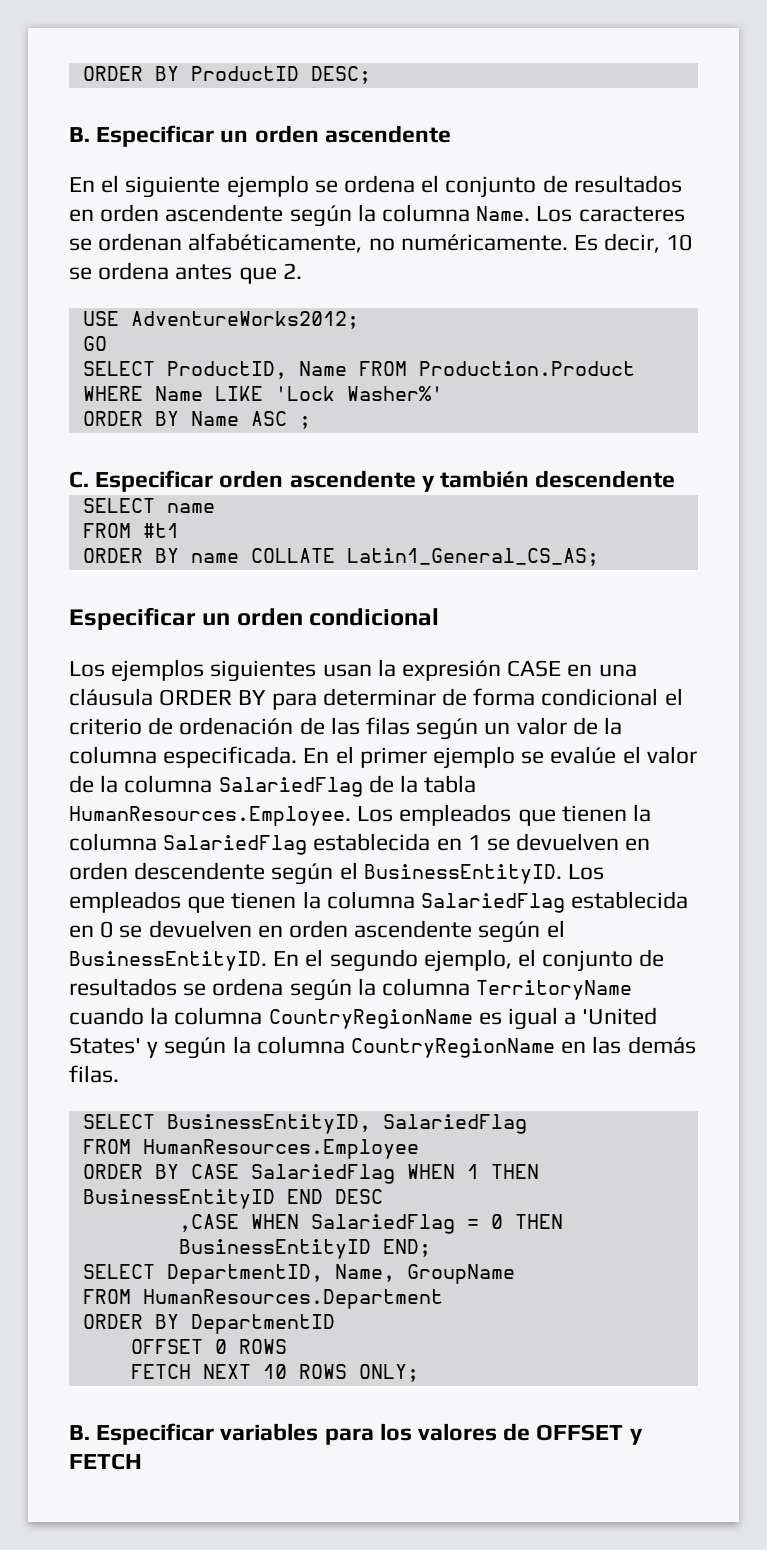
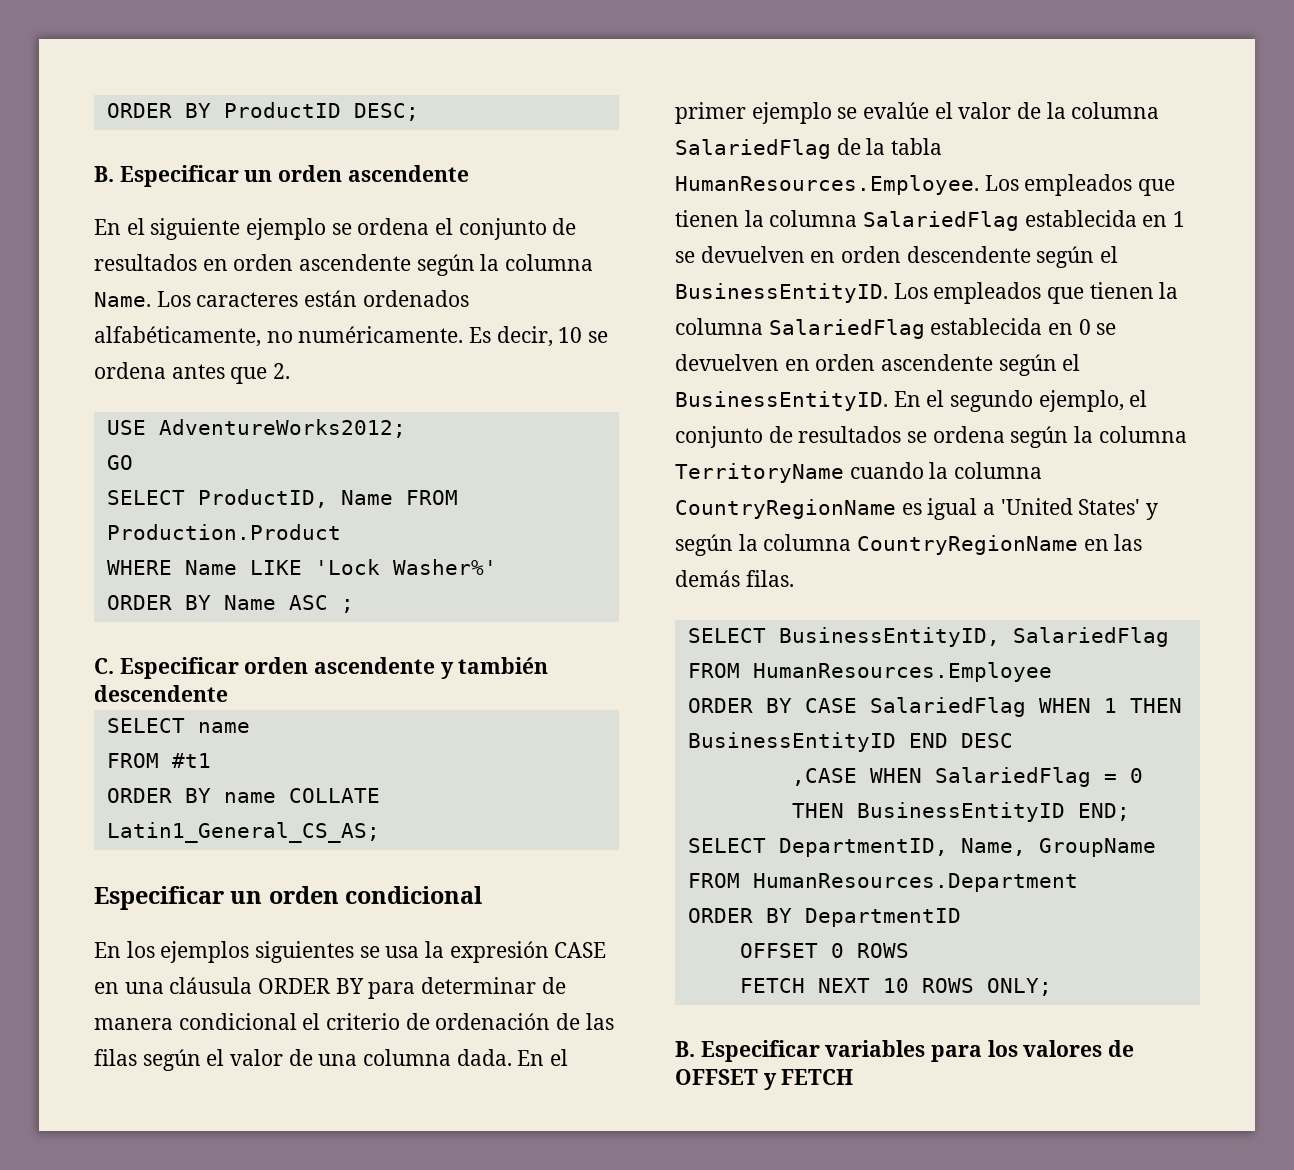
[69,233,183,251] se ordenan -> [304,290,469,307] están ordenados
[69,659,372,682] Los ejemplos siguientes usan -> [94,941,420,963] En los ejemplos siguientes se usa
[473,688,536,706] forma -> [94,1018,173,1030] manera
[484,717,623,735] [69,746,298,768] un valor de la columna especificada. -> [206,1049,512,1066] el valor de una columna dada.

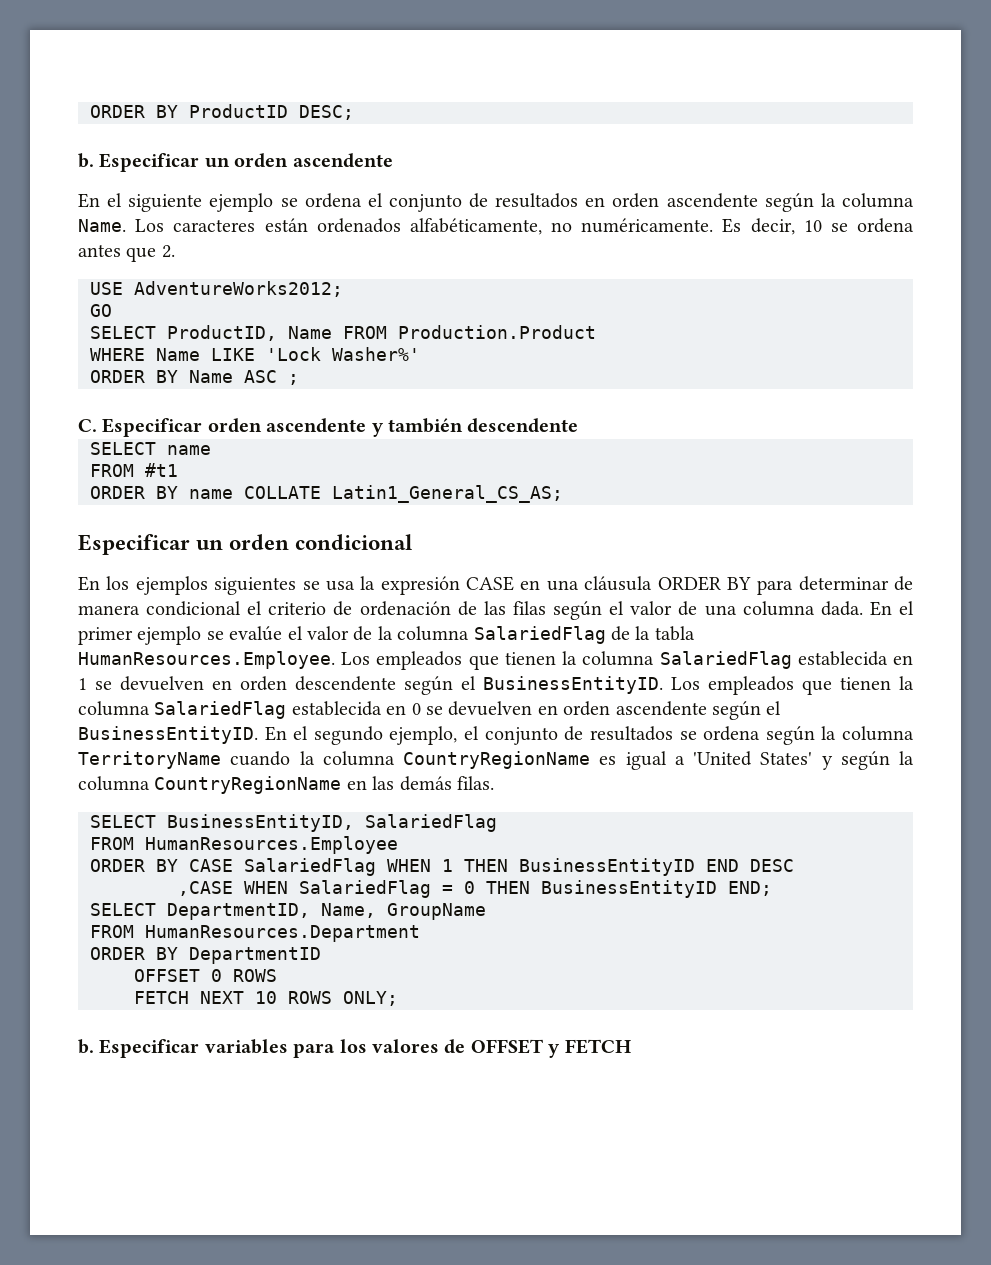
[94,166,114,182] B. -> [78,153,94,168] b.
[675,1041,695,1057] B. -> [78,1039,94,1054] b.

